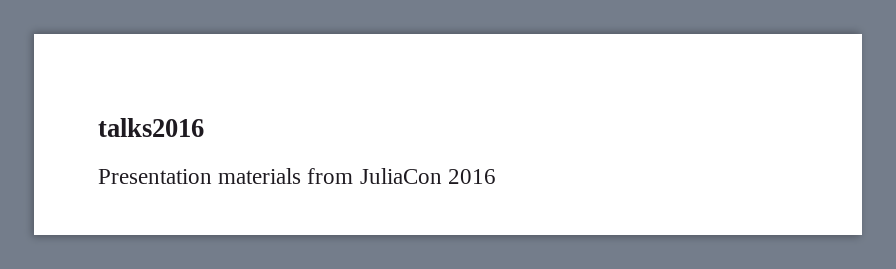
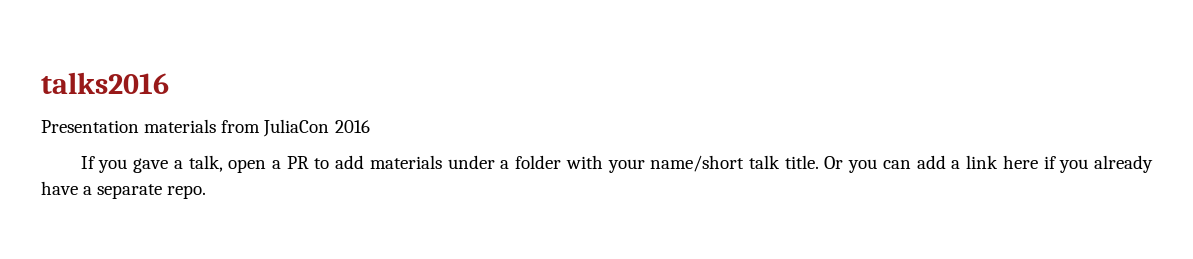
(496, 176) none -> [80,155,1154,173] [41,181,207,199] // If you gave a talk, open a PR to add materials under a folder with your name/short talk title. Or you can add a link here if you already have a separate repo.

